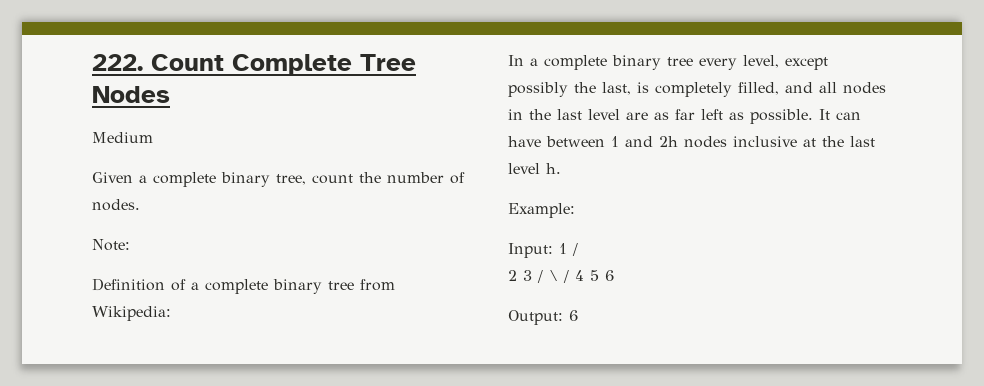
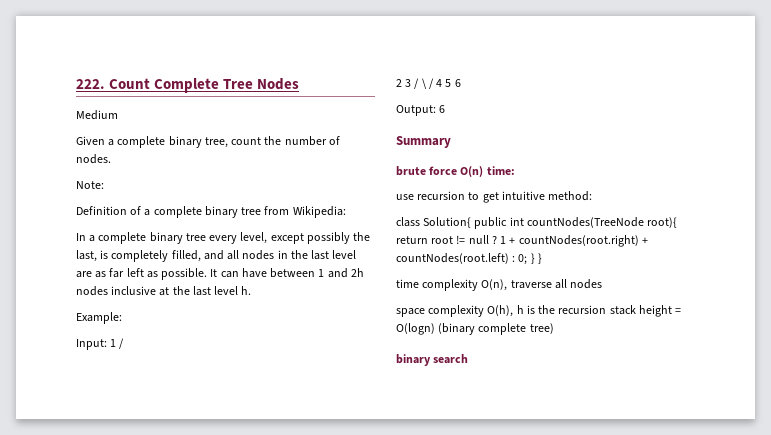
(578, 315) none -> [396,136,451,148] [396,166,515,177] [396,191,593,203] [396,217,678,229] [396,235,648,247] [396,253,542,265] [396,279,603,291] [396,305,682,317] [396,323,554,335] [396,354,469,366] // Summary // brute force O(n) time: // use recursion to get intuitive method: // class Solution{ public int countNodes(TreeNode root){ return root != null ? 1 + countNodes(root.right) + countNodes(root.left) : 0; } } // time complexity O(n), traverse all nodes // space complexity O(h), h is the recursion stack height = O(logn) (binary complete tree) // binary search

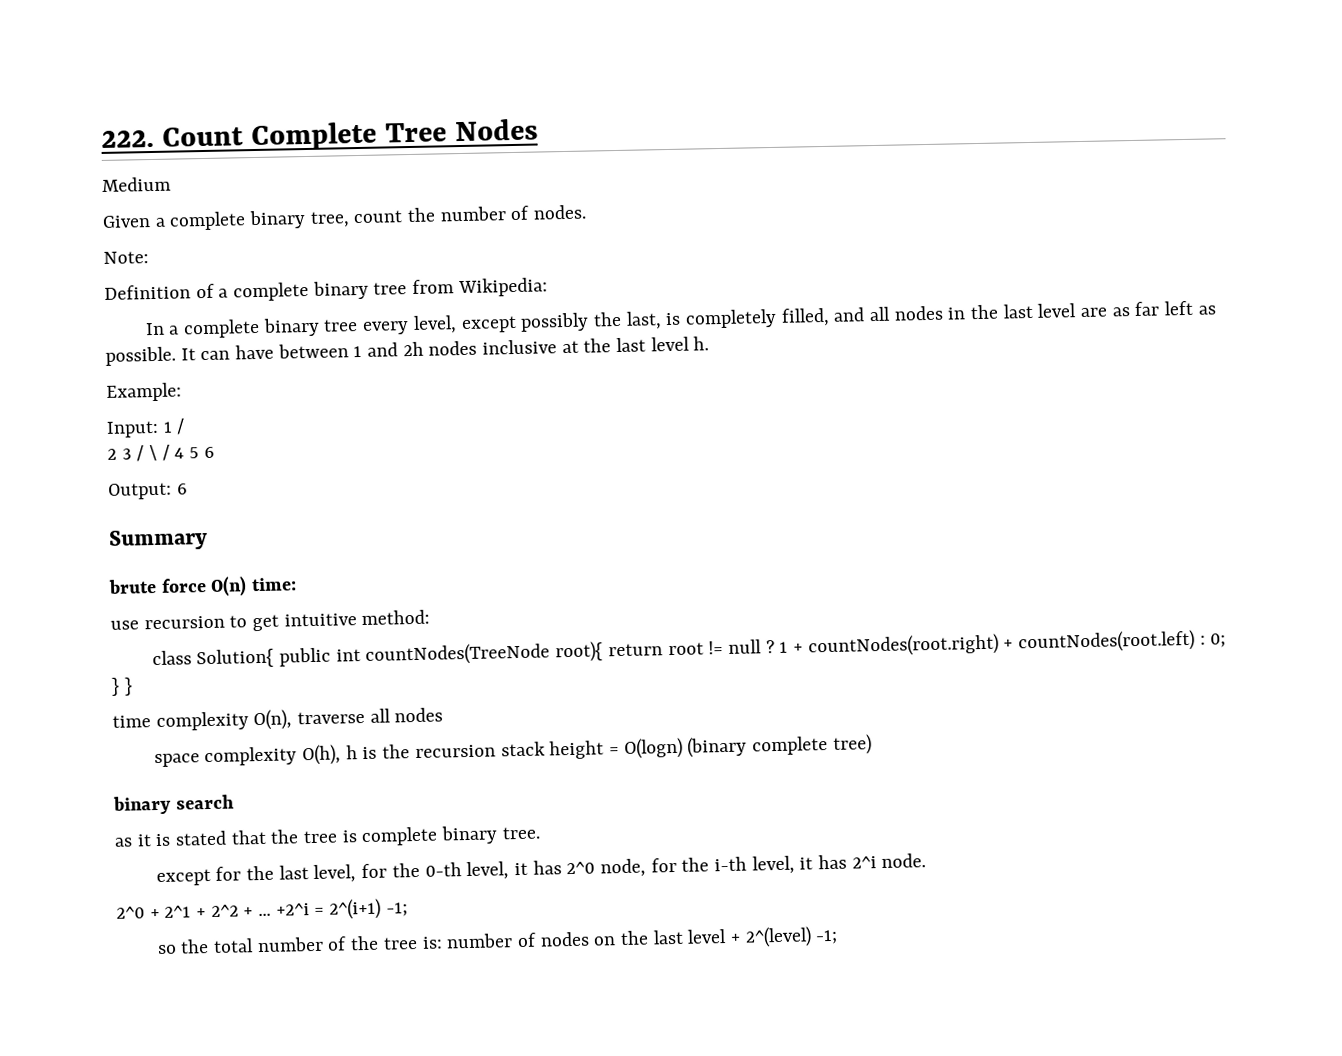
(469, 359) none -> [114,825,540,847] [155,853,927,887] [116,898,408,920] [156,926,839,955] // as it is stated that the tree is complete binary tree. // except for the last level, for the 0-th level, it has 2^0 node, for the i-th level, it has 2^i node. // 2^0 + 2^1 + 2^2 + ... +2^i = 2^(i+1) -1; // so the total number of the tree is: number of nodes on the last level + 2^(level) -1;

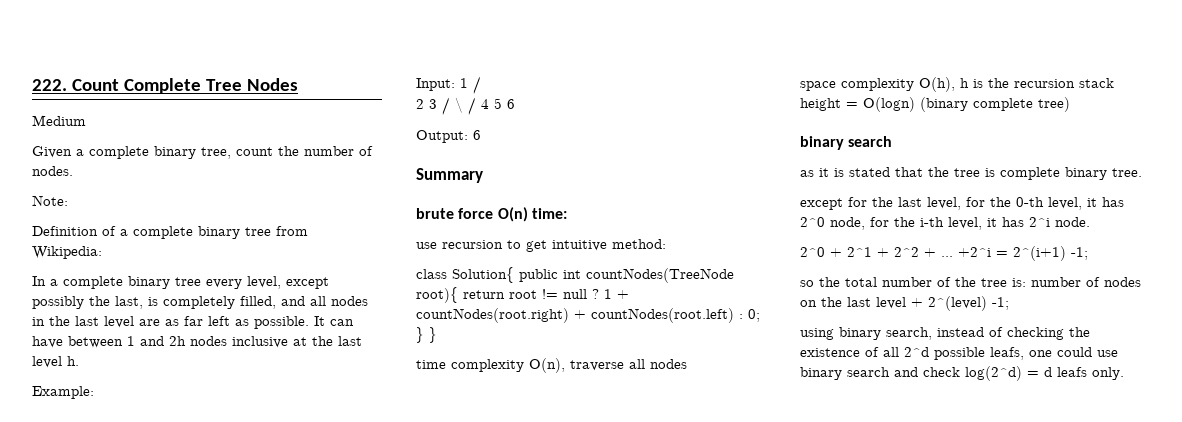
(839, 937) none -> [800,327,1090,340] [800,347,1118,360] [800,366,1124,381] // using binary search, instead of checking the existence of all 2^d possible leafs, one could use binary search and check log(2^d) = d leafs only.

